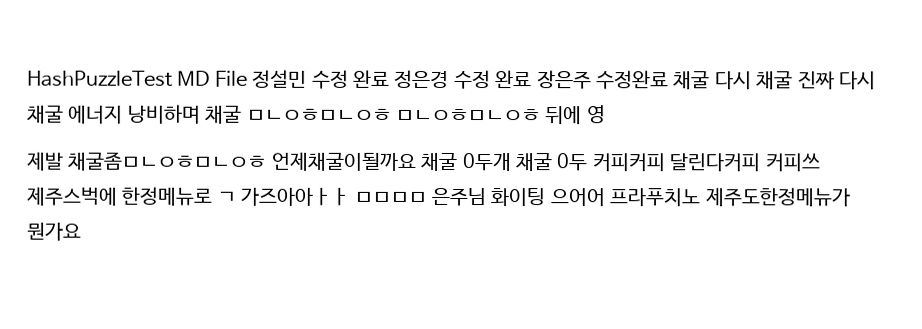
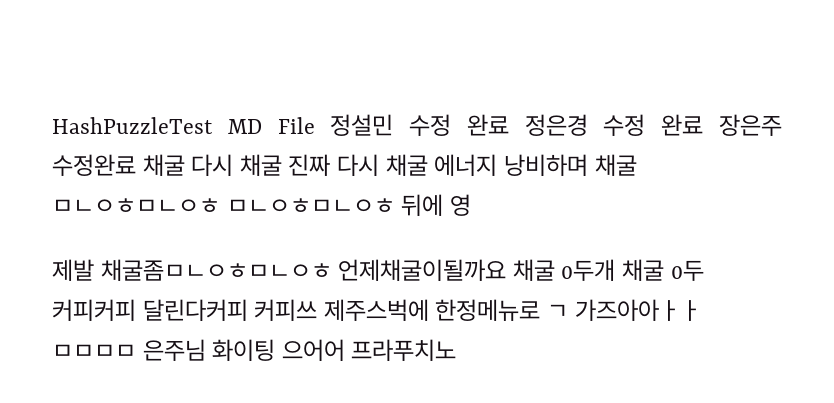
[704,187,850,207] [26,222,81,241] 제주도한정메뉴가 뭔가요 -> (457, 350) none

